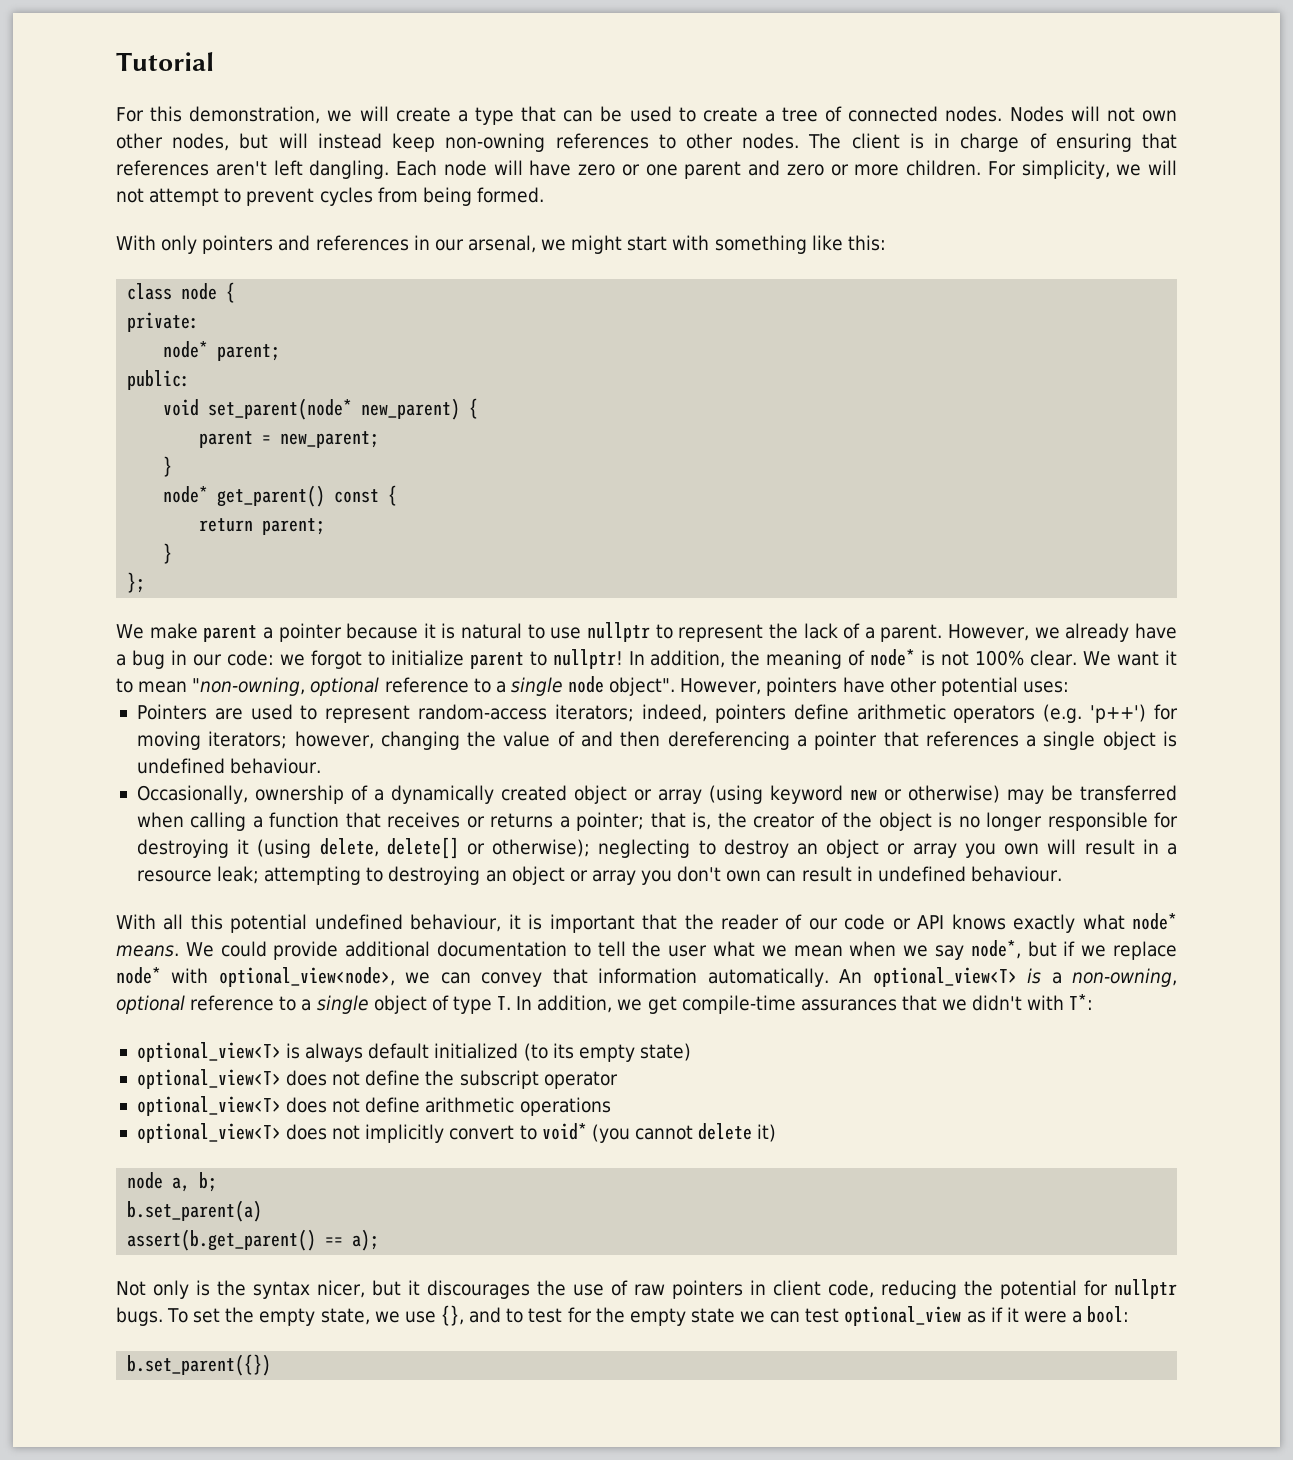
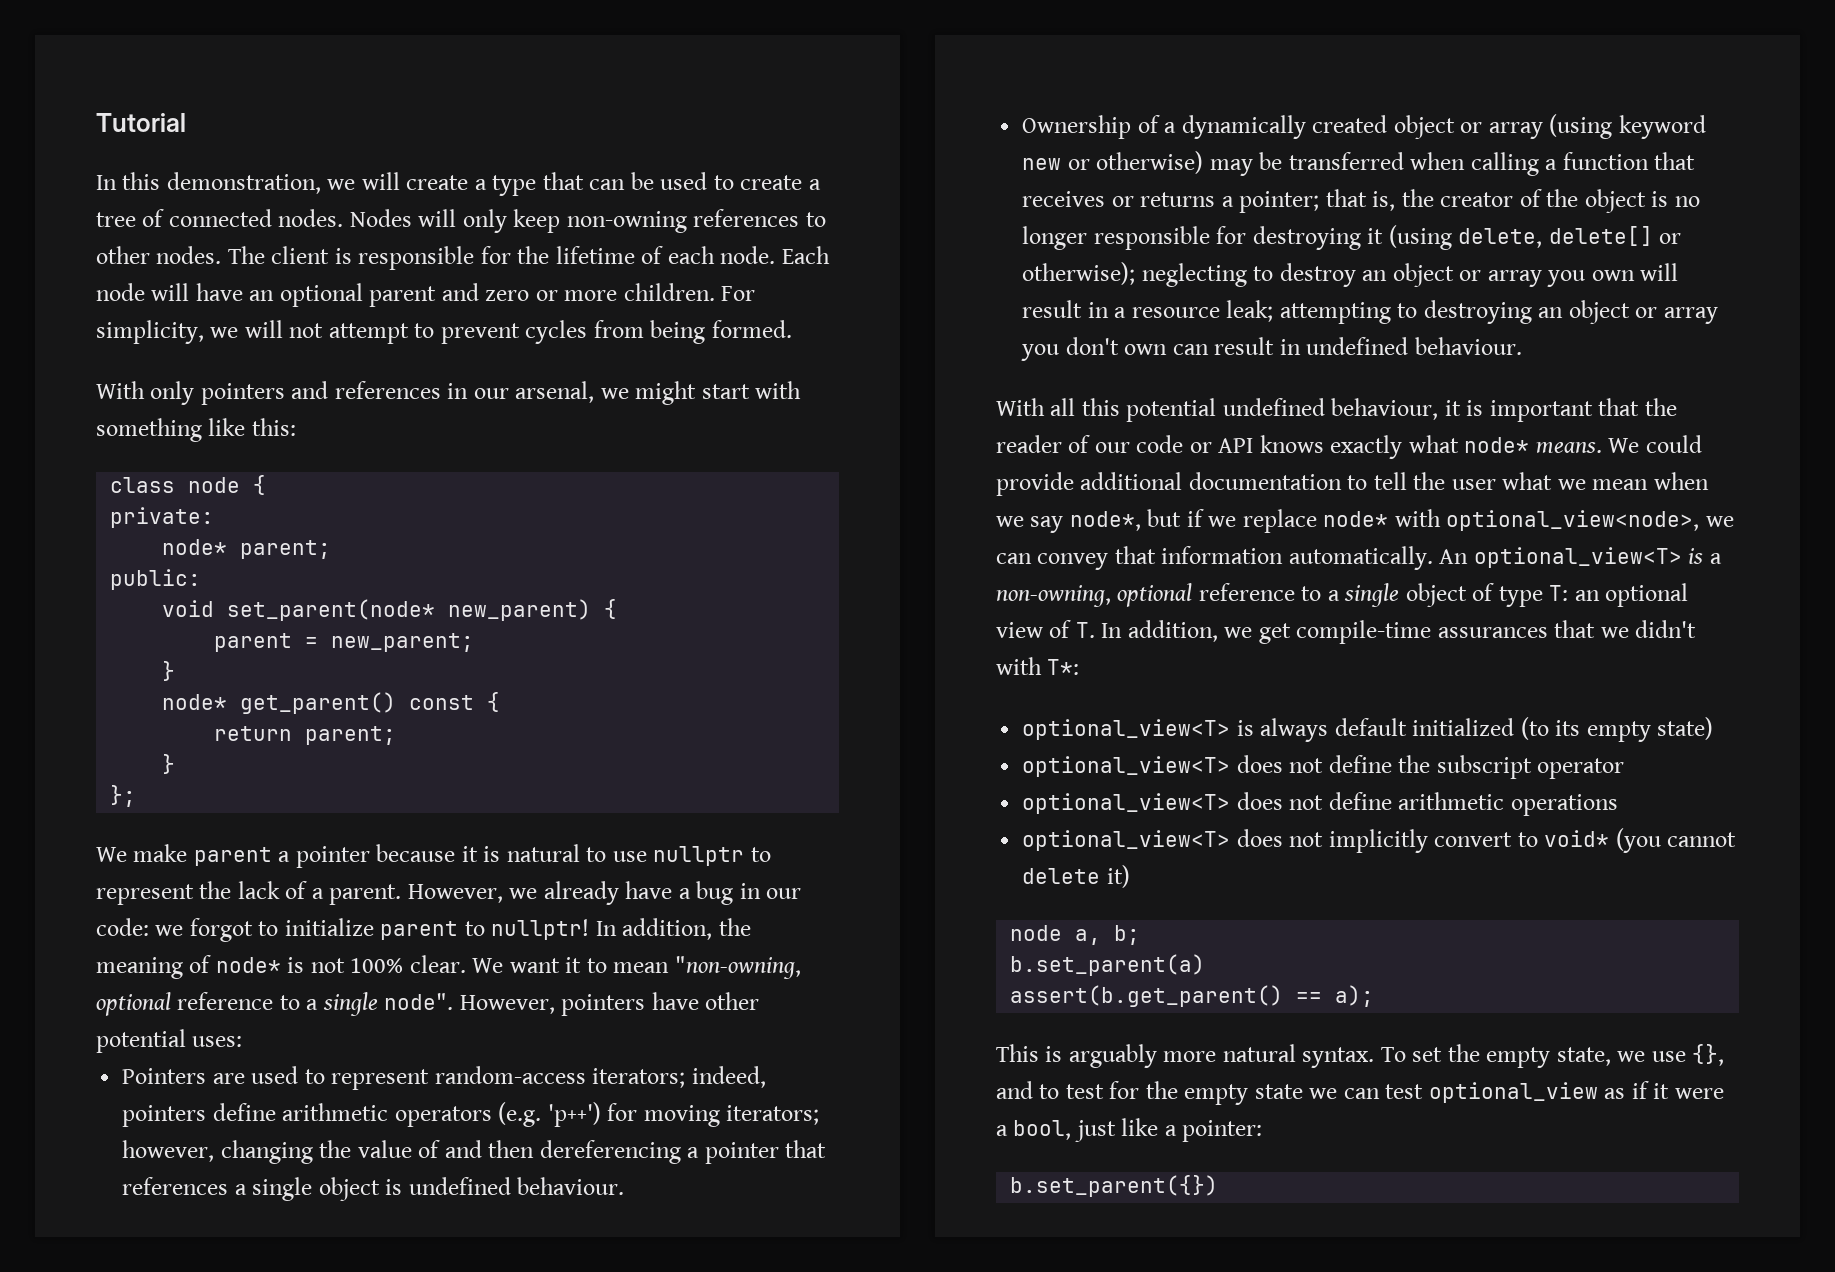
[116,107,144,122] For -> [96,175,117,190] In
[1106,107,1178,122] [116,133,382,151] not own other nodes, but will instead -> [462,209,507,233] only
[934,133,1178,152] [116,160,390,179] in charge of ensuring that references aren't left dangling. -> [358,246,776,270] responsible for the lifetime of each node.
[578,164,678,176] zero or one -> [249,283,363,307] an optional
[568,676,676,696] node object". -> [384,993,454,1010] node".
[136,785,344,804] Occasionally, ownership -> [1022,115,1132,139] Ownership
(492, 1005) none -> [1549,583,1689,607] [996,620,1072,638] T: an optional view of
[116,1279,1177,1299] [116,1307,163,1326] Not only is the syntax nicer, but it discourages the use of raw pointers in client code, reducing the potential for nullptr bugs. -> [996,1044,1375,1068] This is arguably more natural syntax.
[1087,1306,1130,1323] bool: -> [1013,1118,1263,1142] bool, just like a pointer:

